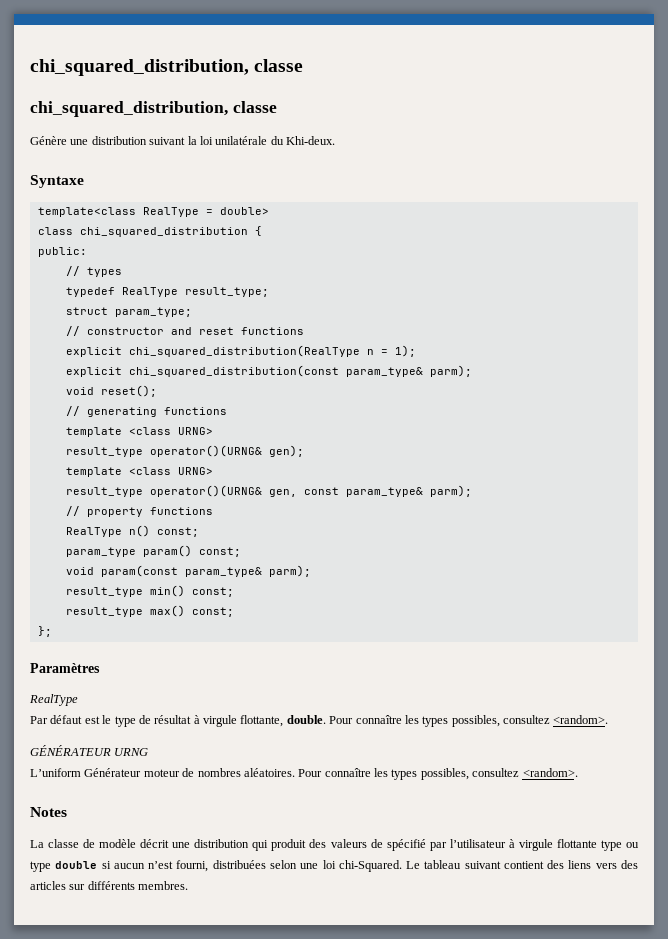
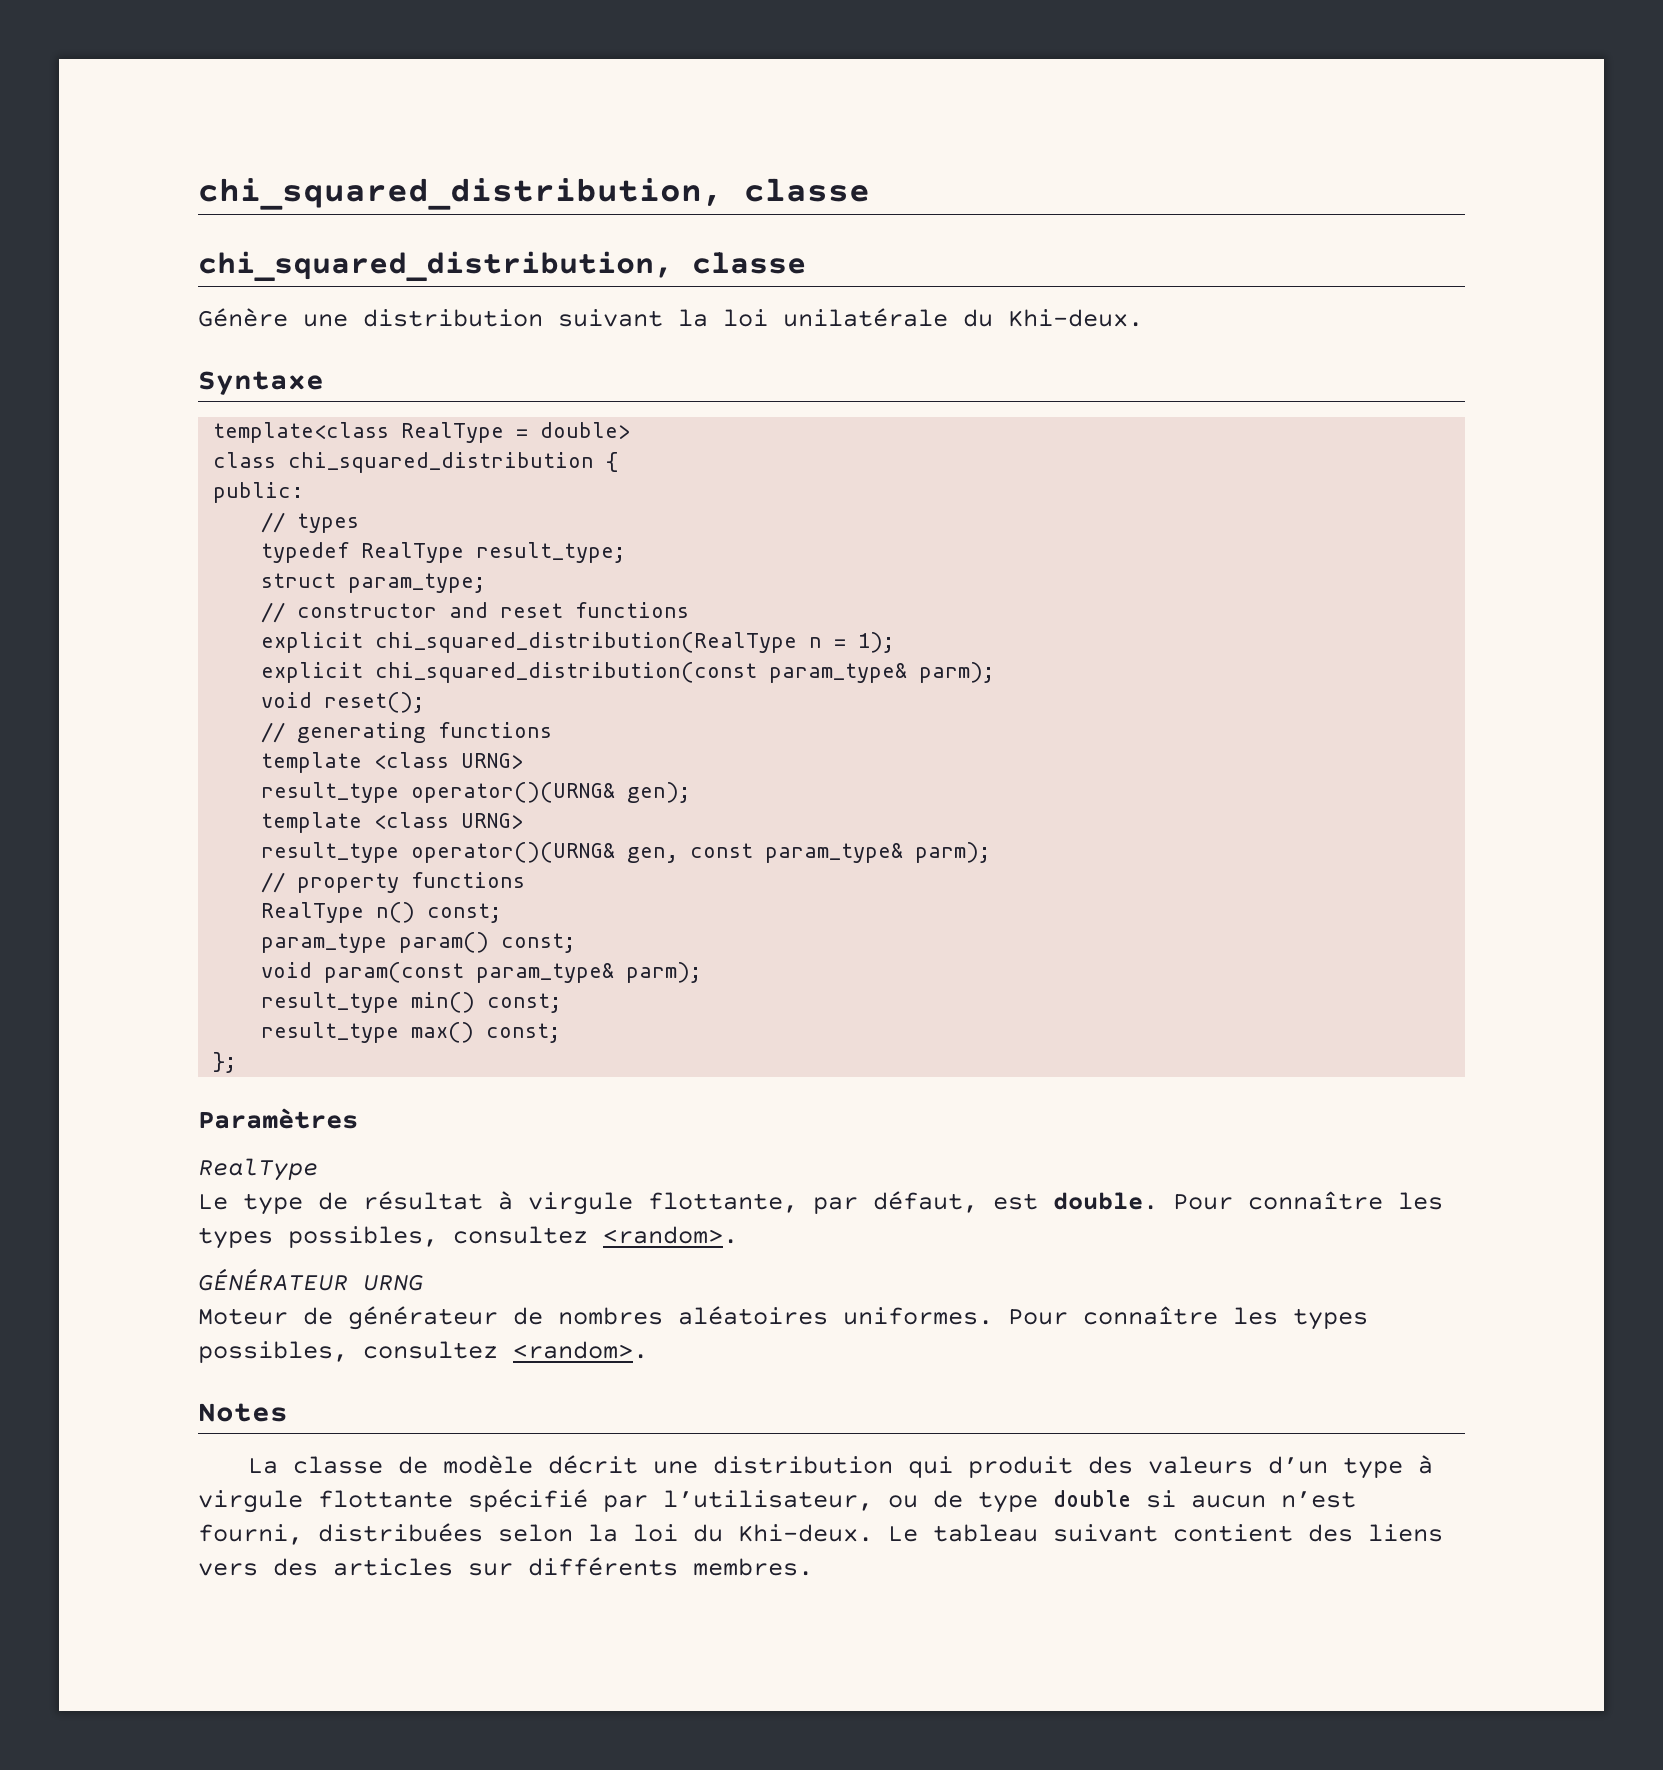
[30,715,112,724] Par défaut est le -> [198,1194,228,1210] Le
(284, 721) none -> [813,1191,1038,1214] par défaut, est
[30,768,295,777] L’uniform Générateur moteur de nombres aléatoires. -> [198,1306,993,1330] Moteur de générateur de nombres aléatoires uniformes.
[370,839,639,851] de spécifié par l’utilisateur à virgule flottante type ou -> [1268,1455,1434,1479] [198,1489,963,1513] d’un type à virgule flottante spécifié par l’utilisateur, ou de
[300,860,402,872] une loi chi-Squared. -> [588,1524,873,1542] la loi du Khi-deux.

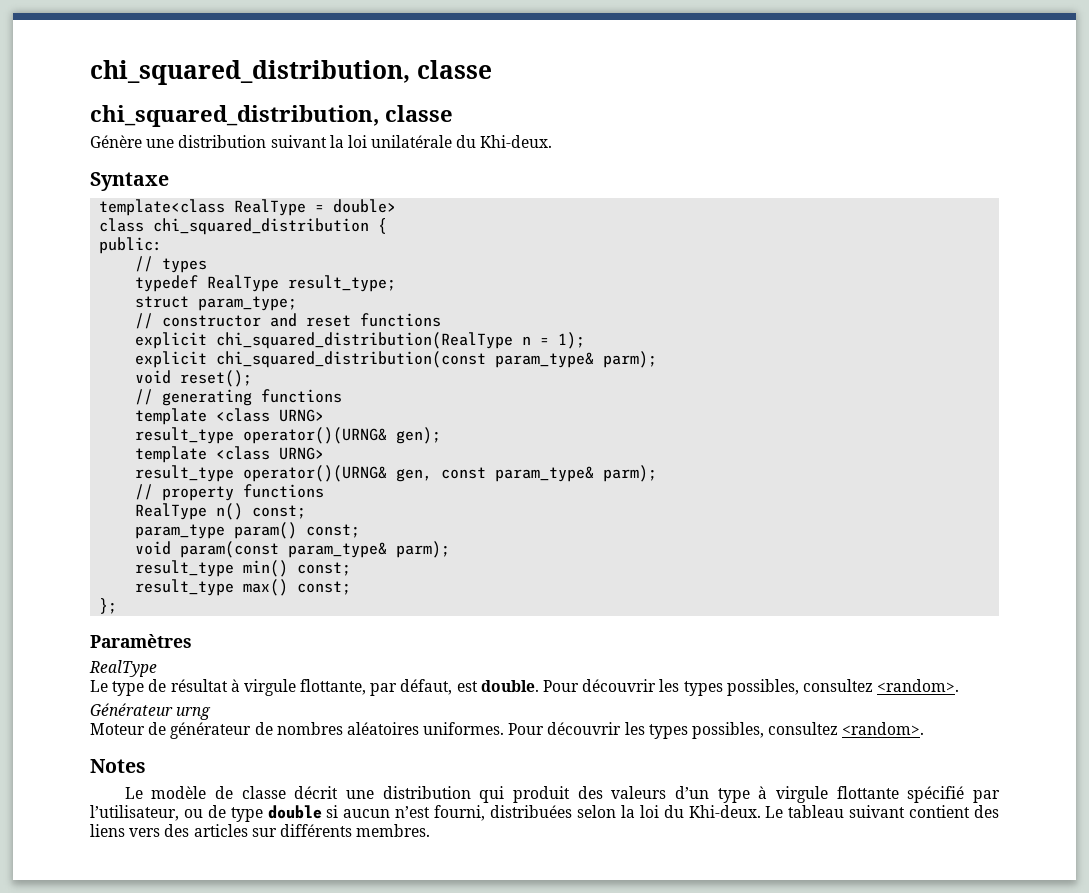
[1248,1191,1443,1210] [198,1226,738,1249] [198,1268,423,1291] connaître les types possibles, consultez <random>. // GÉNÉRATEUR URNG -> [582,679,960,696] [90,703,212,720] découvrir les types possibles, consultez <random>. // Générateur urng
[1083,1306,1218,1325] connaître -> [547,722,622,735] découvrir
[248,1455,534,1474] La classe de modèle -> [124,786,286,799] Le modèle de classe

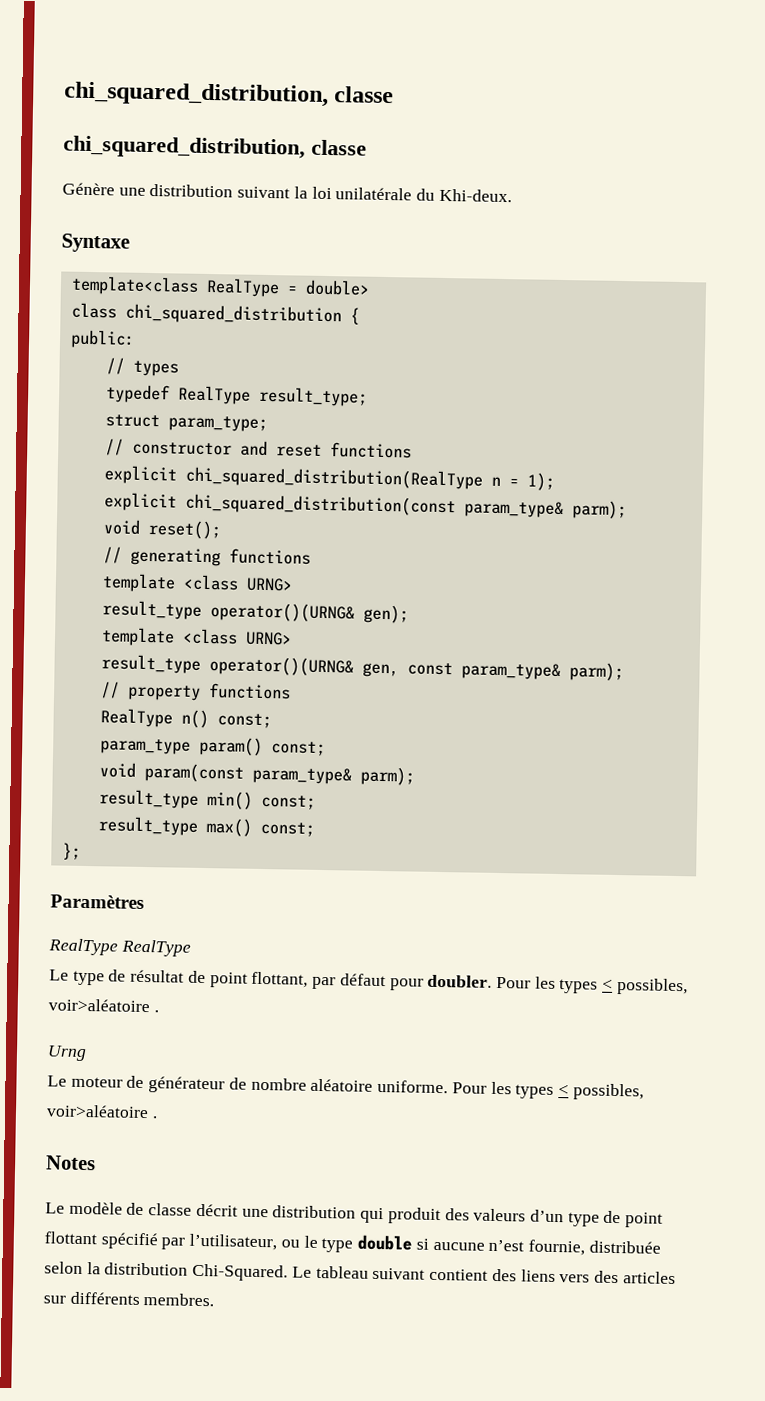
(157, 668) none -> [120,939,191,957] RealType
[230,679,960,696] [90,703,212,720] [90,722,925,739] à virgule flottante, par défaut, est double. Pour découvrir les types possibles, consultez <random>. // Générateur urng // Moteur de générateur de nombres aléatoires uniformes. Pour découvrir les types possibles, consultez <random>. -> [187,970,688,996] [48,998,159,1013] [47,1045,87,1062] [47,1075,644,1101] [46,1104,157,1119] de point flottant, par défaut pour doubler. Pour les types < possibles, voir>aléatoire . // Urng // Le moteur de générateur de nombre aléatoire uniforme. Pour les types < possibles, voir>aléatoire .
[758,786,899,803] à virgule flottante -> [603,1210,664,1228] [44,1231,97,1245] de point flottant
[207,805,226,818] de -> [303,1235,318,1248] le
[343,805,761,821] aucun n’est fourni, distribuées selon la loi du Khi-deux. -> [432,1239,661,1256] [44,1261,289,1282] aucune n’est fournie, distribuée selon la distribution Chi-Squared.

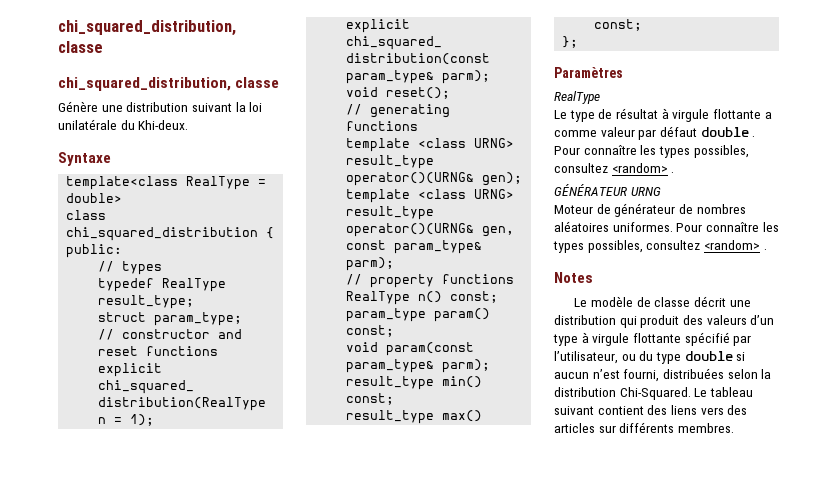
[120,939,191,957] RealType -> (600, 97) none
[187,970,688,996] [48,998,159,1013] [47,1045,87,1062] [47,1075,644,1101] [46,1104,149,1119] de point flottant, par défaut pour doubler. Pour les types < possibles, voir>aléatoire . // Urng // Le moteur de générateur de nombre aléatoire uniforme. Pour les types < possibles, voir>aléatoire -> [661,108,772,122] [554,126,756,140] [554,145,749,158] [554,163,675,173] [554,184,661,196] [554,203,746,217] [554,221,779,232] [553,240,760,253] à virgule flottante a comme valeur par défaut double . Pour connaître les types possibles, consultez <random> . // GÉNÉRATEUR URNG // Moteur de générateur de nombres aléatoires uniformes. Pour connaître les types possibles, consultez <random>
[603,1210,664,1228] [44,1231,97,1245] de point flottant -> [581,332,681,346] à virgule flottante
[303,1235,318,1248] le -> [639,351,654,361] du
[432,1239,661,1256] aucune n’est fournie, distribuée -> [554,368,724,382] aucun n’est fourni, distribuées

